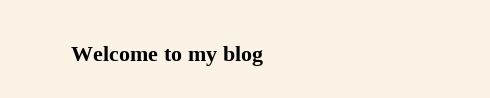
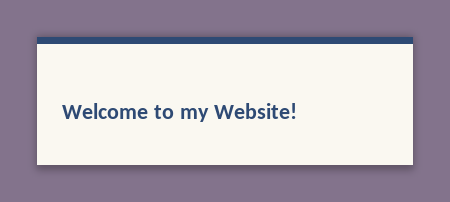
[223,46,263,66] blog -> [213,103,297,119] Website!

